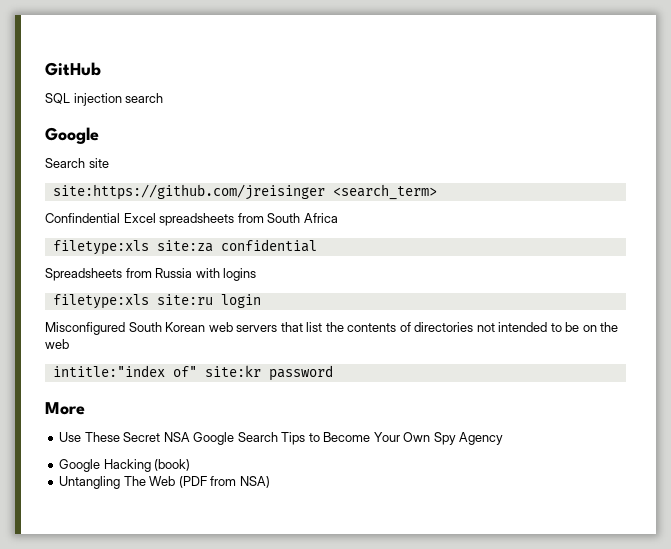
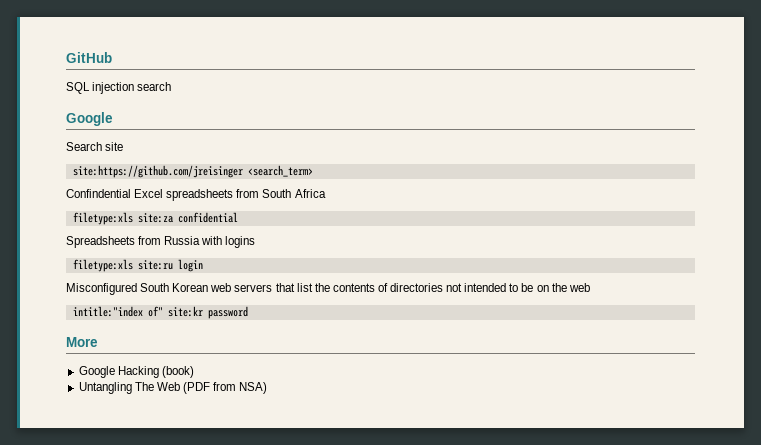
[59,432,504,445] // Use These Secret NSA Google Search Tips to Become Your Own Spy Agency -> (98, 342) none

